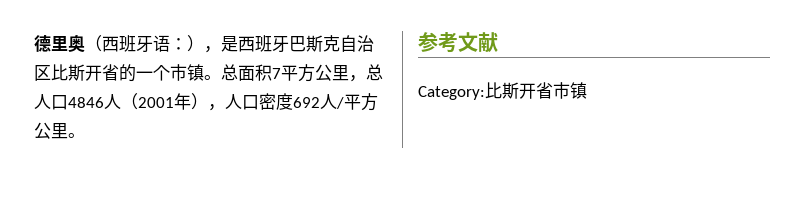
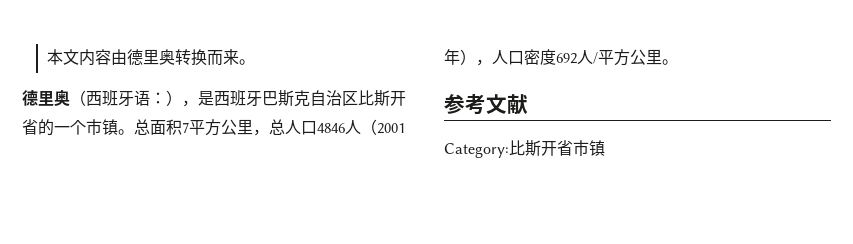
(34, 43) none -> [46,49,255,66] 本文内容由德里奥转换而来。 //

